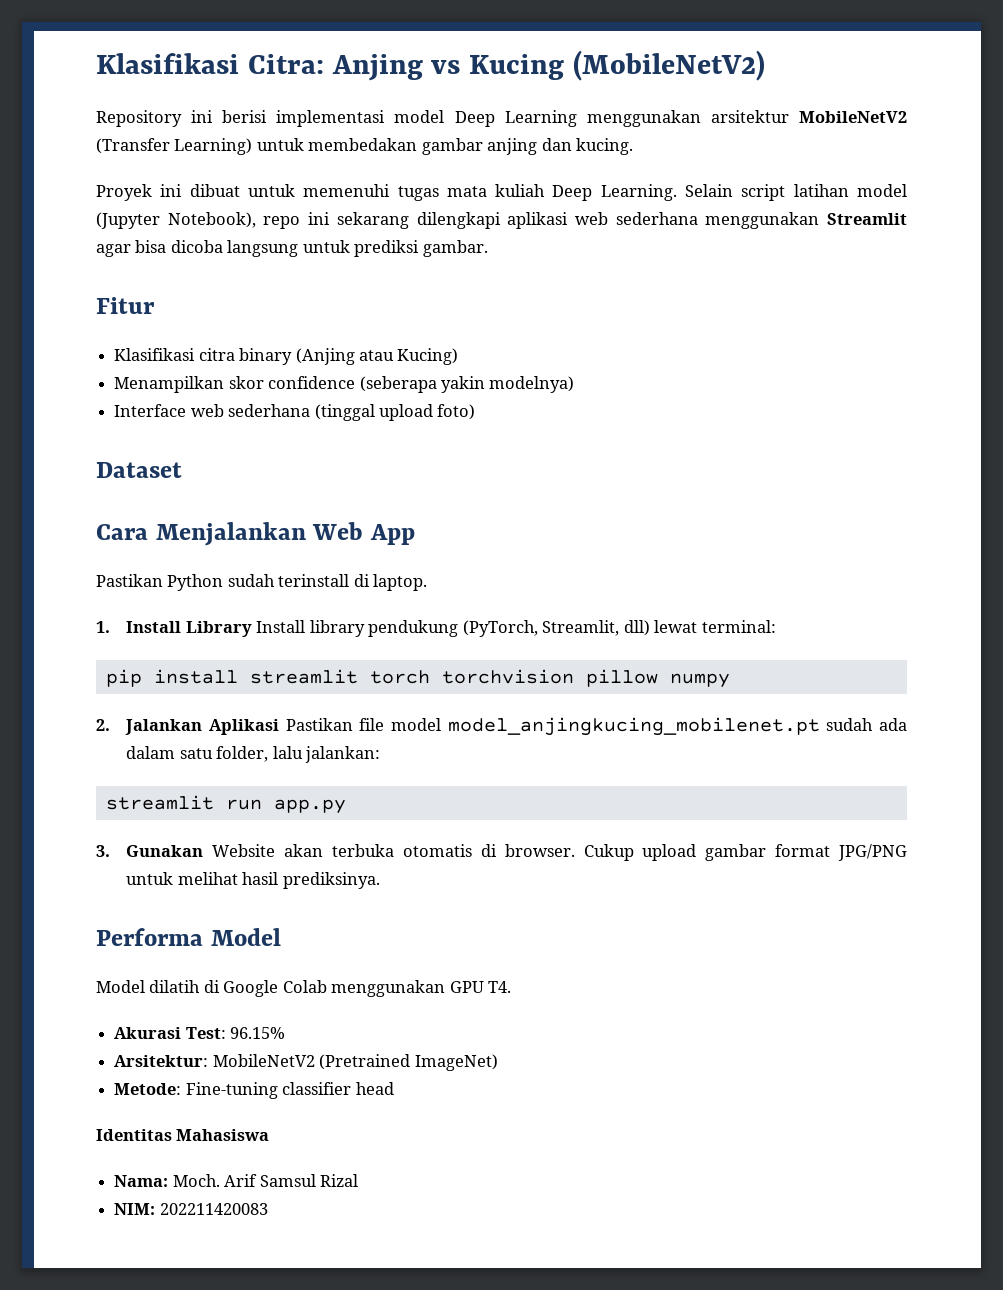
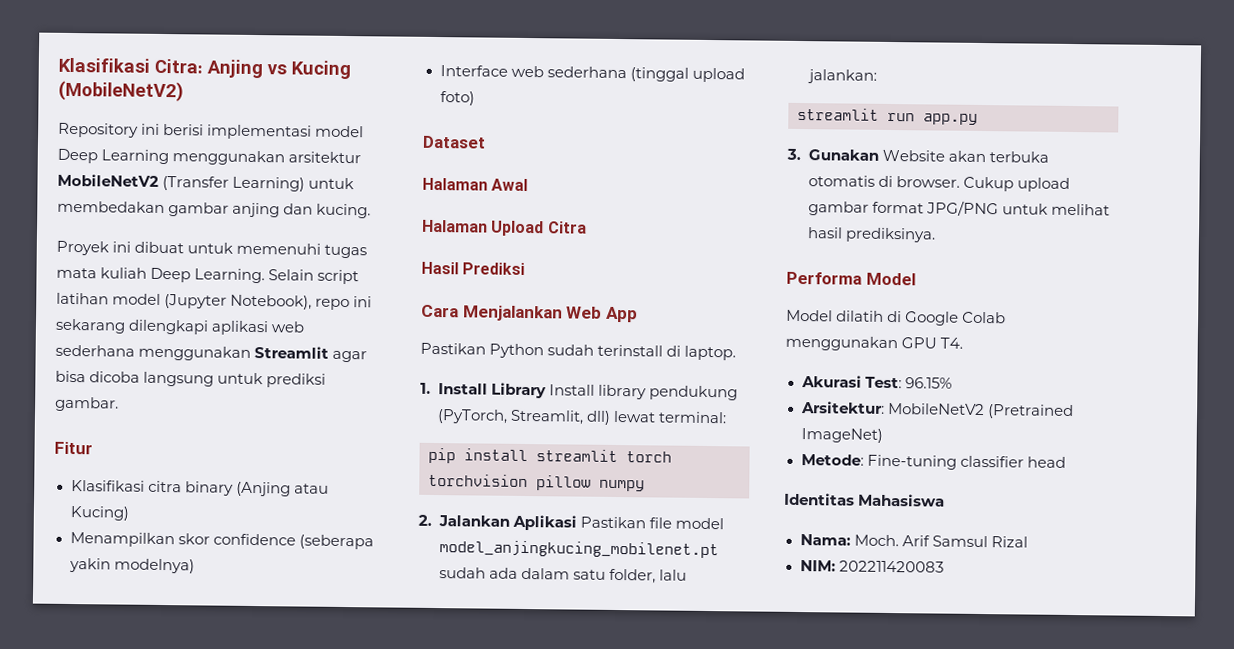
(182, 470) none -> [422,177,529,192] [422,219,587,237] [421,261,526,275] // Halaman Awal // Halaman Upload Citra // Hasil Prediksi

